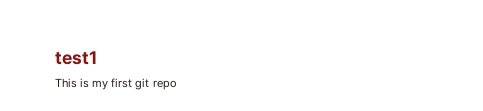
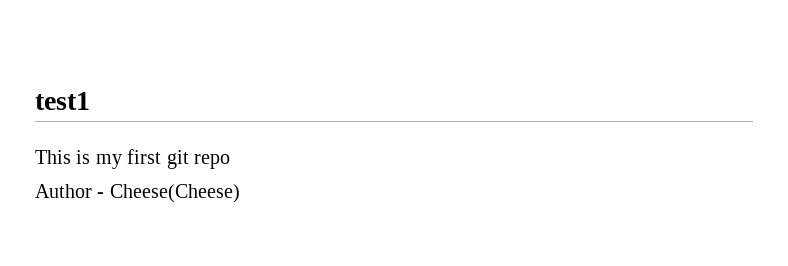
(177, 85) none -> [35,184,240,203] // Author - Cheese(Cheese)

